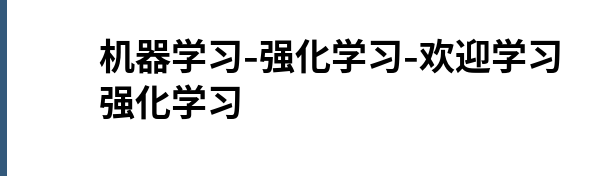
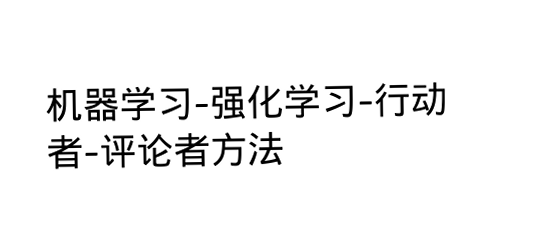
[419,38,563,74] [99,84,243,120] 欢迎学习强化学习 -> [373,82,448,118] [46,131,285,170] 行动者-评论者方法

